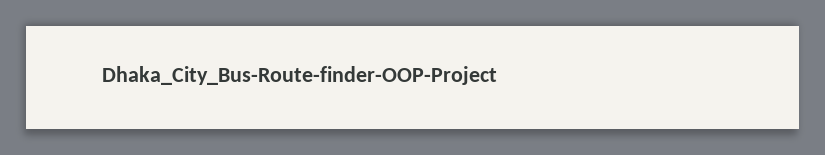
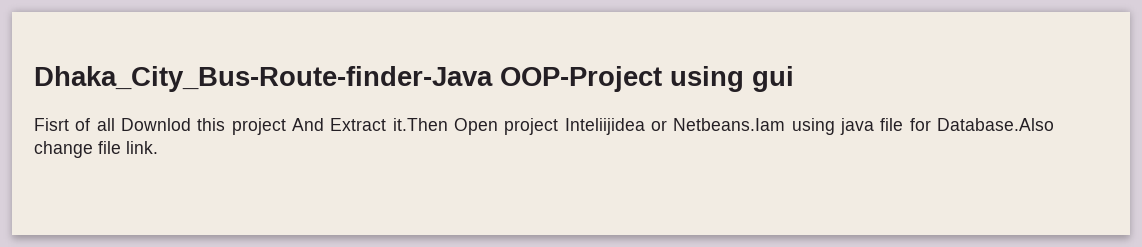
[102,66,497,85] Dhaka_City_Bus-Route-finder-OOP-Project -> [34,66,794,92] [34,118,1055,135] [34,141,158,158] Dhaka_City_Bus-Route-finder-Java OOP-Project using gui // Fisrt of all Downlod this project And Extract it.Then Open project Inteliijidea or Netbeans.Iam using java file for Database.Also change file link.

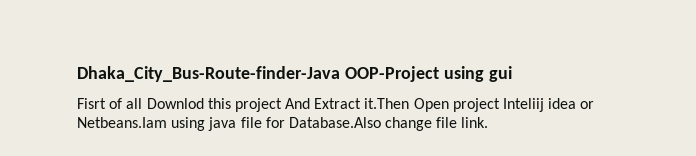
[564,118,645,135] Inteliijidea -> [503,98,577,112] Inteliij idea

